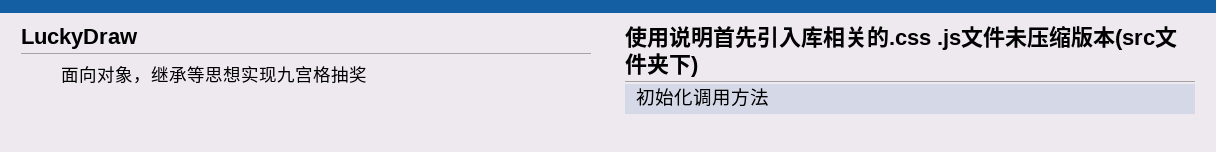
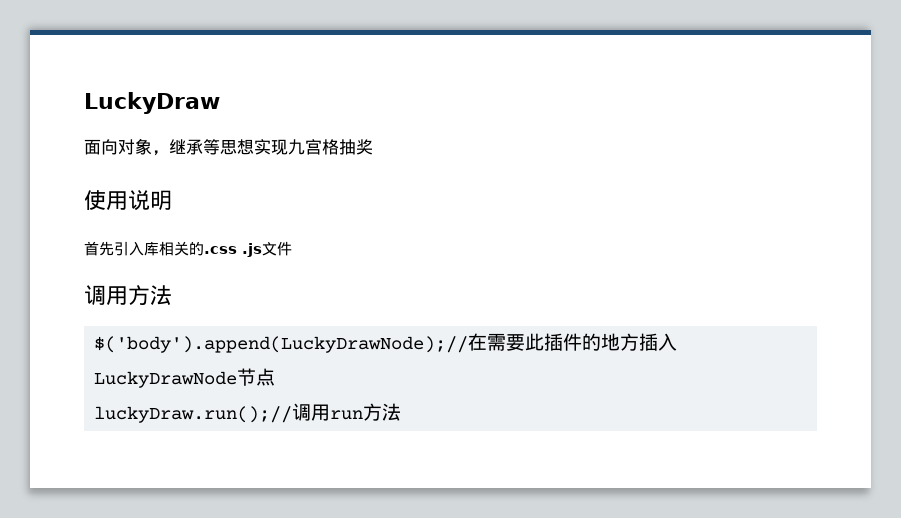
(713, 37) none -> (172, 200) //
[1005,25,1177,50] [625,53,698,77] [635,88,731,107] 未压缩版本(src文件夹下) // 初始化调用 -> [84,285,172,305] [94,333,678,353] [94,368,276,388] [94,403,364,423] // 调用方法 // $('body').append(LuckyDrawNode);//在需要此插件的地方插入LuckyDrawNode节点 // luckyDraw.run();//调用run

